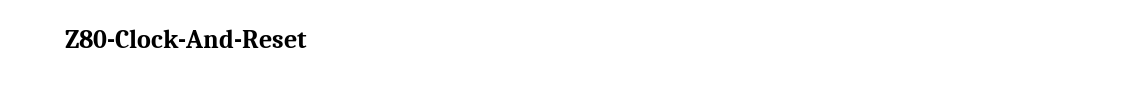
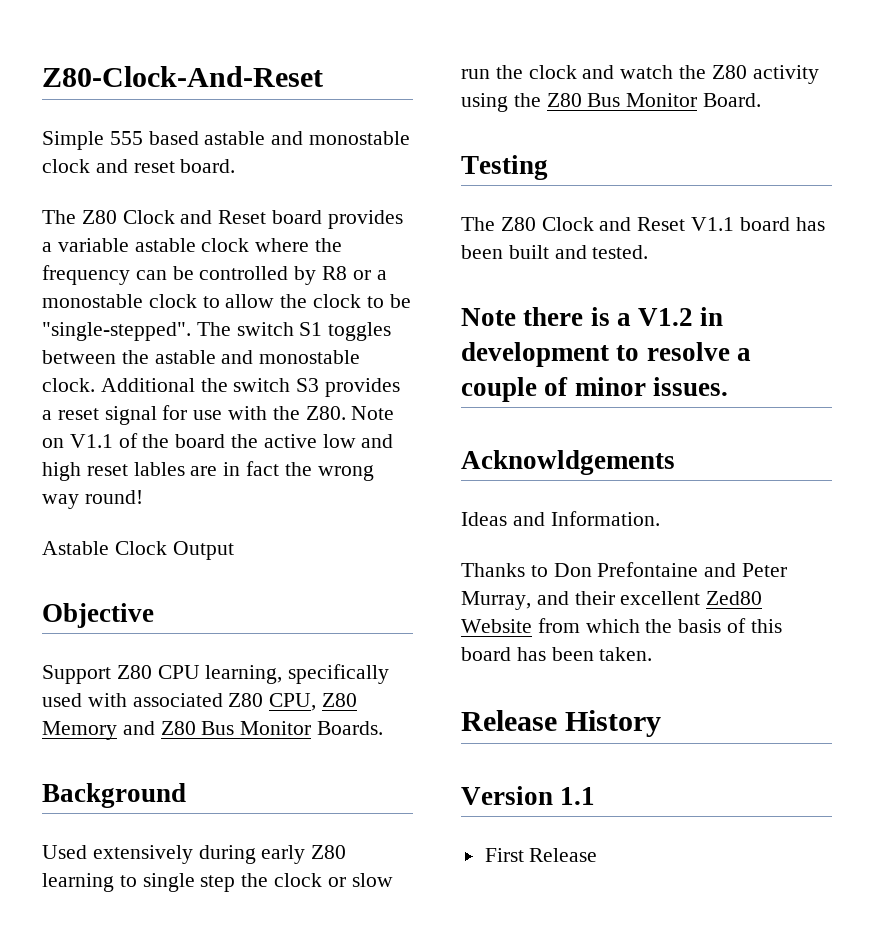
(307, 38) none -> [42,131,411,150] [42,159,236,173] [42,210,403,229] [42,238,343,252] [42,265,387,285] [42,294,411,308] [42,322,392,341] [42,350,361,364] [42,378,401,397] [42,405,395,425] [42,433,394,448] [42,461,374,481] [42,490,143,509] [42,541,234,560] [42,603,154,628] [42,664,390,684] [42,693,358,711] [42,721,384,740] [42,783,186,808] [42,845,347,864] [42,873,393,892] [461,65,819,84] [461,93,762,112] [461,155,548,180] [461,217,825,231] [461,245,649,259] [461,307,724,326] [461,342,751,367] [461,377,728,402] [461,450,675,475] [461,511,660,526] [461,562,788,577] [461,591,763,610] [461,618,782,633] [461,647,653,661] [461,710,662,737] [461,786,596,805] [484,848,598,862] // Simple 555 based astable and monostable clock and reset board. // The Z80 Clock and Reset board provides a variable astable clock where the frequency can be controlled by R8 or a monostable clock to allow the clock to be "single-stepped". The switch S1 toggles between the astable and monostable clock. Additional the switch S3 provides a reset signal for use with the Z80. Note on V1.1 of the board the active low and high reset lables are in fact the wrong way round! // Astable Clock Output // Objective // Support Z80 CPU learning, specifically used with associated Z80 CPU, Z80 Memory and Z80 Bus Monitor Boards. // Background // Used extensively during early Z80 learning to single step the clock or slow run the clock and watch the Z80 activity using the Z80 Bus Monitor Board. // Testing // The Z80 Clock and Reset V1.1 board has been built and tested. // Note there is a V1.2 in development to resolve a couple of minor issues. // Acknowldgements // Ideas and Information. // Thanks to Don Prefontaine and Peter Murray, and their excellent Zed80 Website from which the basis of this board has been taken. // Release History // Version 1.1 // First Release

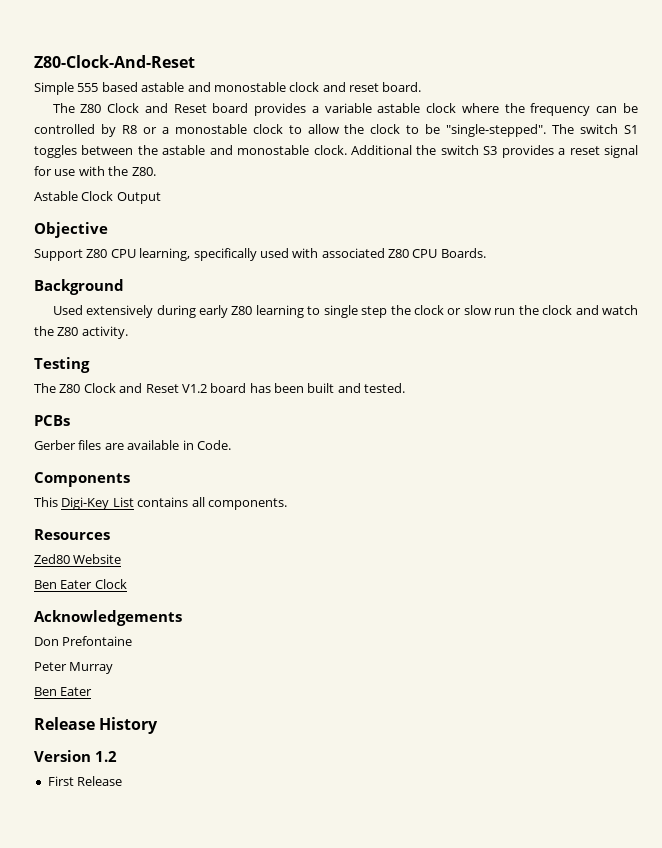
[351,406,395,420] [42,433,394,448] [42,461,374,481] [42,490,143,509] Note on V1.1 of the board the active low and high reset lables are in fact the wrong way round! -> (156, 171) none
[269,693,358,711] [42,721,312,740] CPU, Z80 Memory and Z80 Bus Monitor -> [412,249,438,258] CPU
[752,65,819,84] [461,93,762,112] activity using the Z80 Bus Monitor Board. -> [81,326,128,339] activity.
[691,217,735,231] V1.1 -> [181,384,207,393] V1.2
[461,307,724,326] [461,342,751,367] [461,377,728,402] [461,450,675,475] [461,511,660,526] [461,562,788,577] [461,591,763,610] [461,618,782,633] [461,647,653,661] Note there is a V1.2 in development to resolve a couple of minor issues. // Acknowldgements // Ideas and Information. // Thanks to Don Prefontaine and Peter Murray, and their excellent Zed80 Website from which the basis of this board has been taken. -> [34,415,70,426] [34,440,231,450] [34,472,130,487] [34,497,287,510] [34,529,110,540] [34,554,122,564] [34,579,127,589] [34,610,182,626] [34,636,133,646] [34,662,114,674] [34,687,93,696] PCBs // Gerber files are available in Code. // Components // This Digi-Key List contains all components. // Resources // Zed80 Website // Ben Eater Clock // Acknowledgements // Don Prefontaine // Peter Murray // Ben Eater
[560,787,596,805] 1.1 -> [95,751,117,762] 1.2

